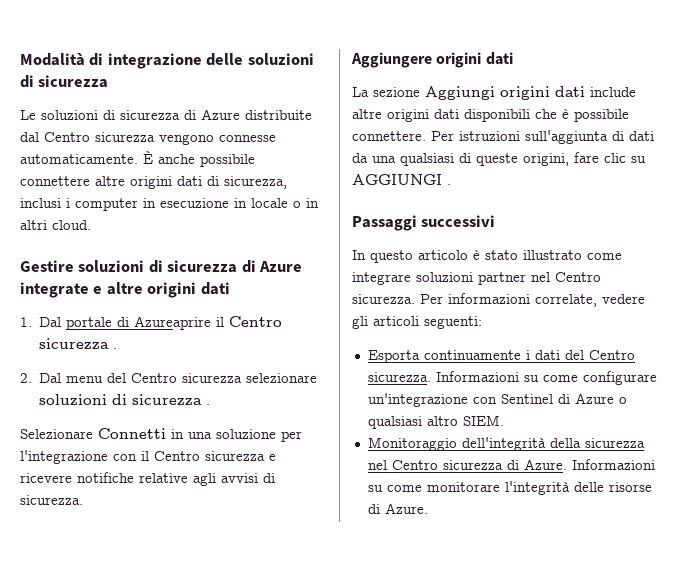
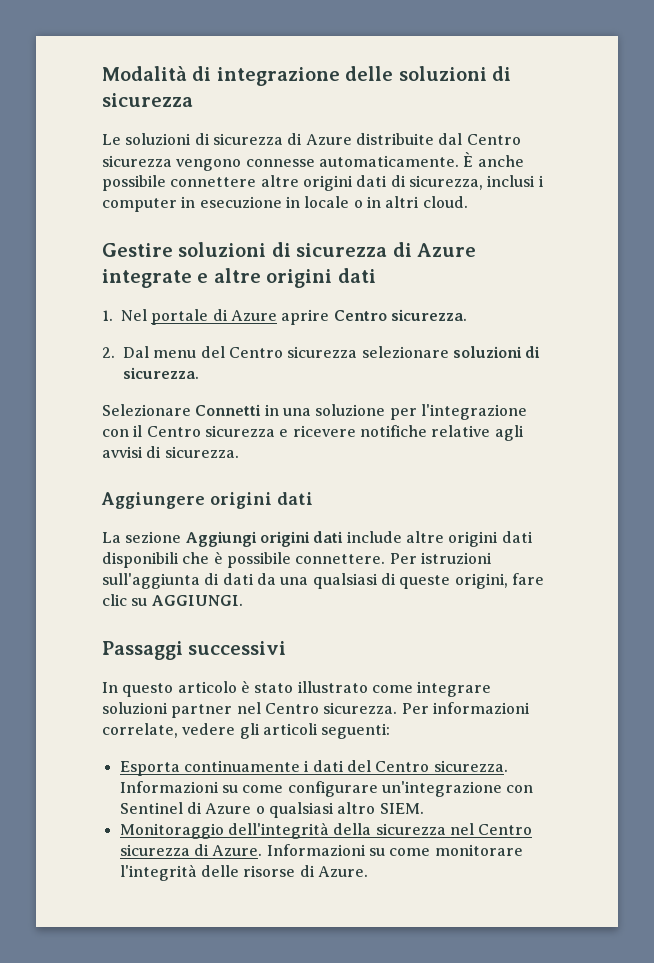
[39,317,62,327] Dal -> [121,309,147,321] Nel
[134,316,283,330] [39,338,118,350] Azureaprire il Centro sicurezza . -> [230,309,467,325] Azure aprire Centro sicurezza.
[132,394,211,406] sicurezza . -> [123,367,199,379] sicurezza.
[352,174,451,185] AGGIUNGI . -> [151,595,243,606] AGGIUNGI.

